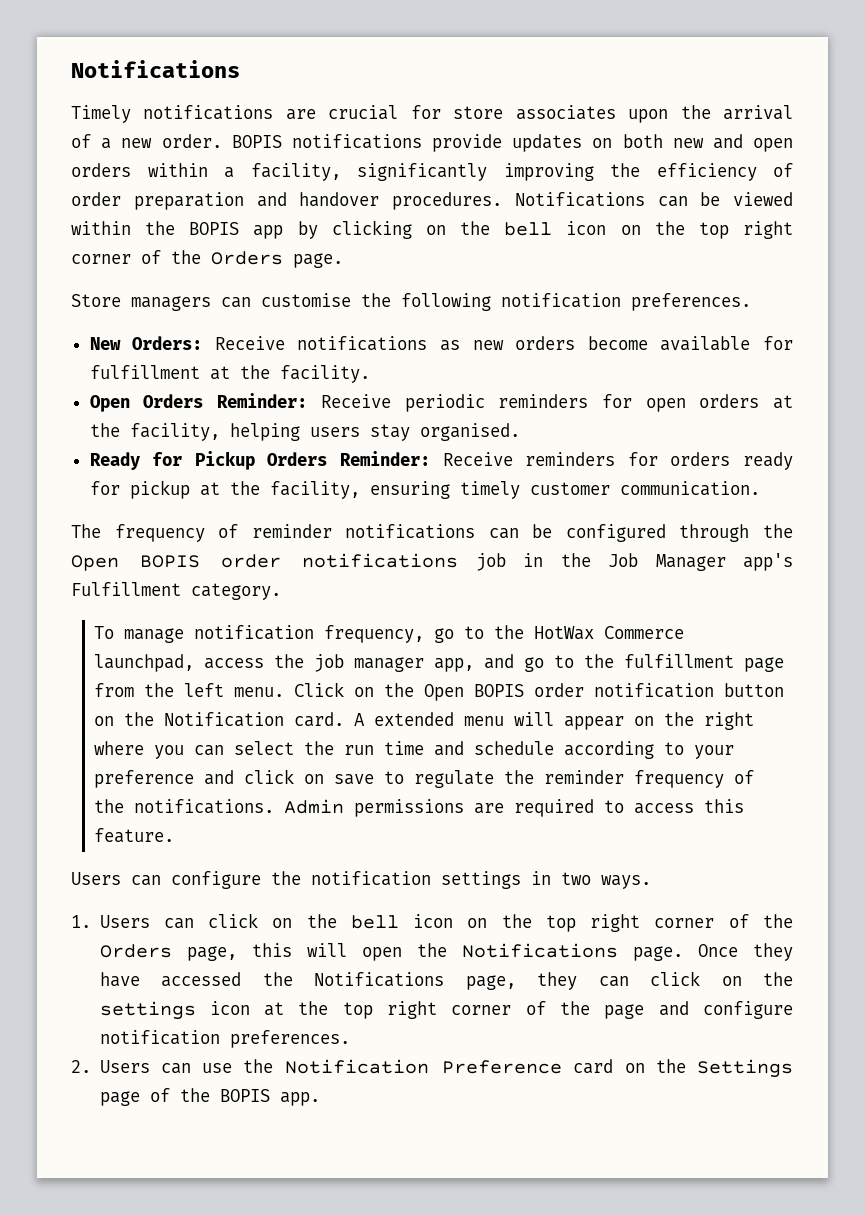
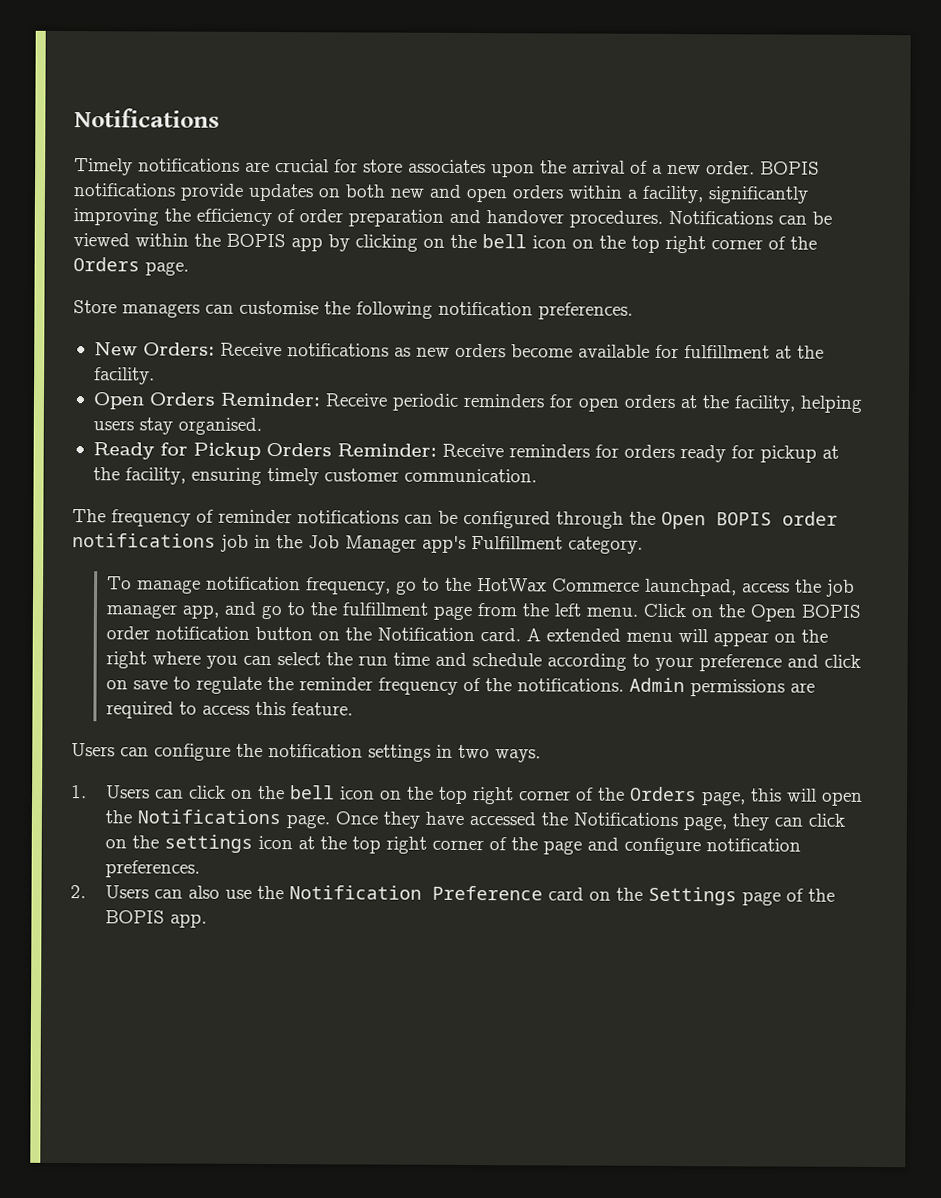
(191, 1068) none -> [188,885,221,899] also

